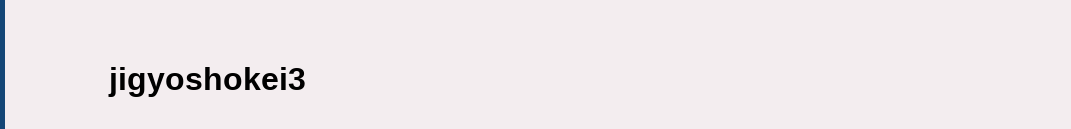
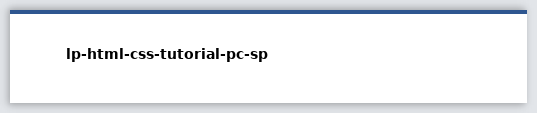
[108,67,306,97] jigyoshokei3 -> [66,48,268,62] lp-html-css-tutorial-pc-sp

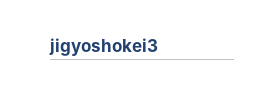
[66,48,268,62] lp-html-css-tutorial-pc-sp -> [49,38,158,56] jigyoshokei3

